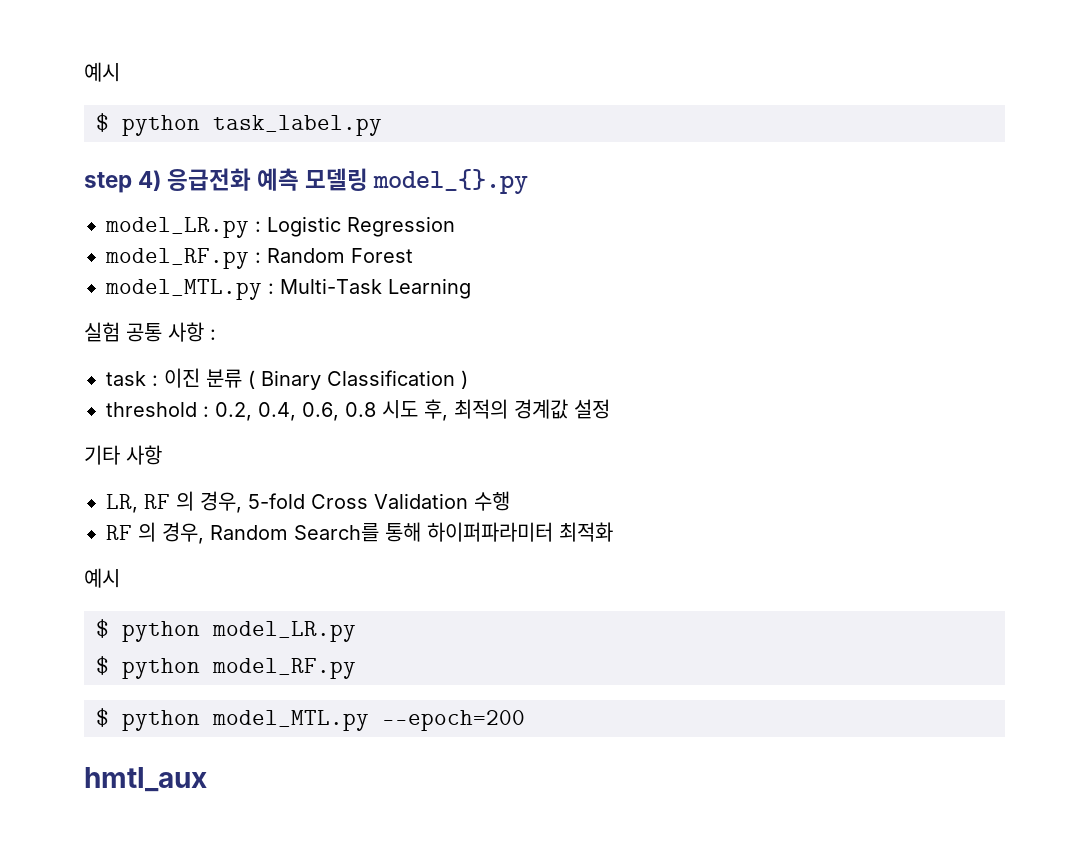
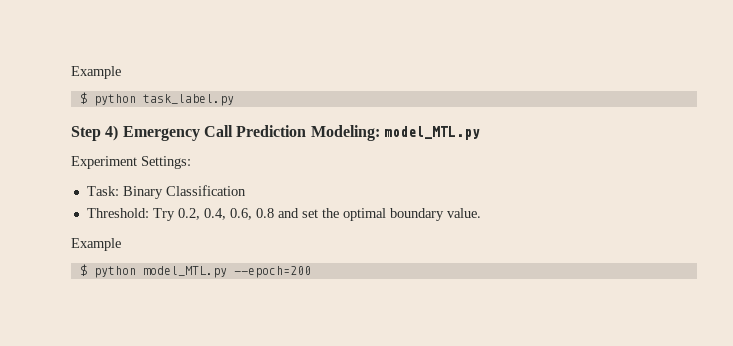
[84,62,120,82] 예시 -> [71,66,121,79] Example
[84,168,529,194] [105,216,455,238] [105,248,413,269] [105,278,471,300] [84,322,216,342] [106,368,255,389] step 4) 응급전화 예측 모델링 model_{}.py // model_LR.py : Logistic Regression // model_RF.py : Random Forest // model_MTL.py : Multi-Task Learning // 실험 공통 사항 : // task : 이진 분류 ( -> [71,125,480,141] [71,156,191,169] [86,186,119,196] Step 4) Emergency Call Prediction Modeling: model_MTL.py // Experiment Settings: // Task:
[461,370,468,389] [106,402,209,417] ) // threshold : -> [86,208,175,221] // Threshold: Try
[382,399,610,421] [84,445,162,465] [106,491,510,513] [106,522,613,544] [84,568,120,588] [96,619,356,642] [96,656,356,679] 시도 후, 최적의 경계값 설정 // 기타 사항 // LR, RF 의 경우, 5-fold Cross Validation 수행 // RF 의 경우, Random Search를 통해 하이퍼파라미터 최적화 // 예시 // $ python model_LR.py // $ python model_RF.py -> [277,208,481,221] [71,238,121,251] and set the optimal boundary value. // Example
[84,767,207,792] // hmtl_aux -> (311, 272) none

